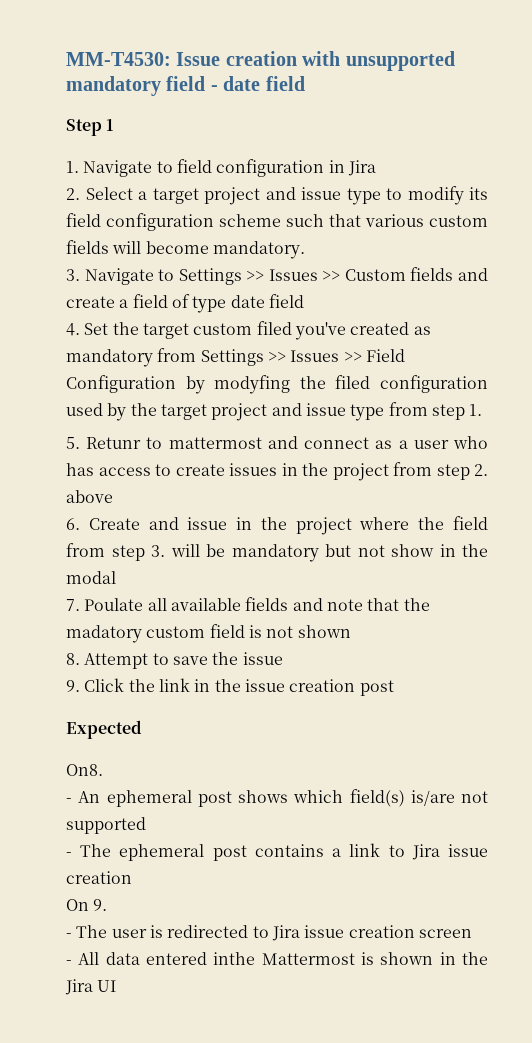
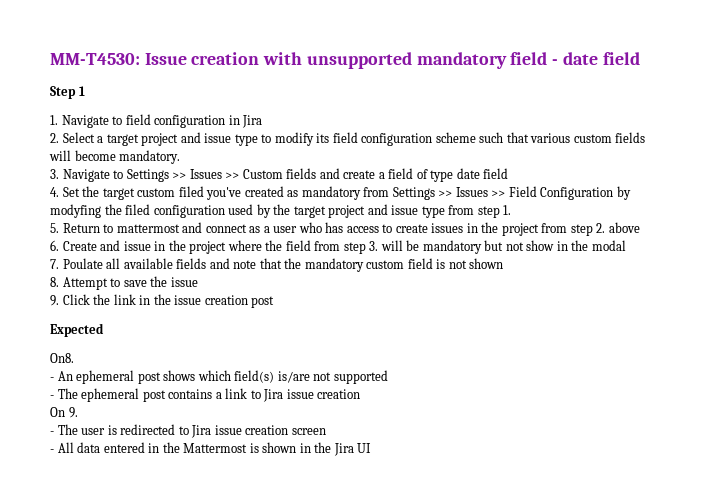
[86,437,142,449] Retunr -> [62,223,100,233] Return
[66,625,142,643] madatory -> [304,258,364,272] mandatory
[213,952,256,965] inthe -> [148,442,180,453] in the

